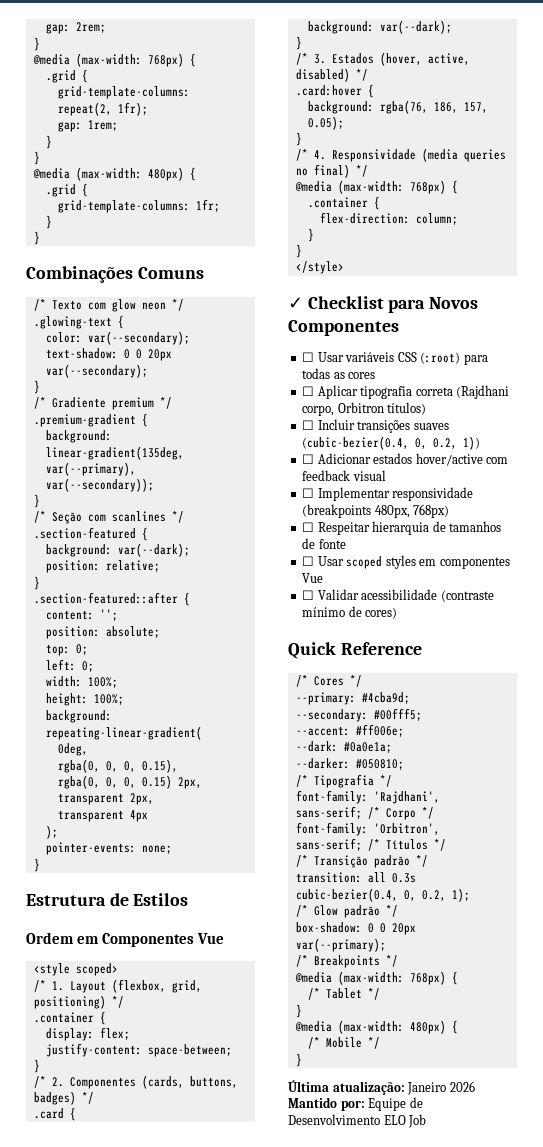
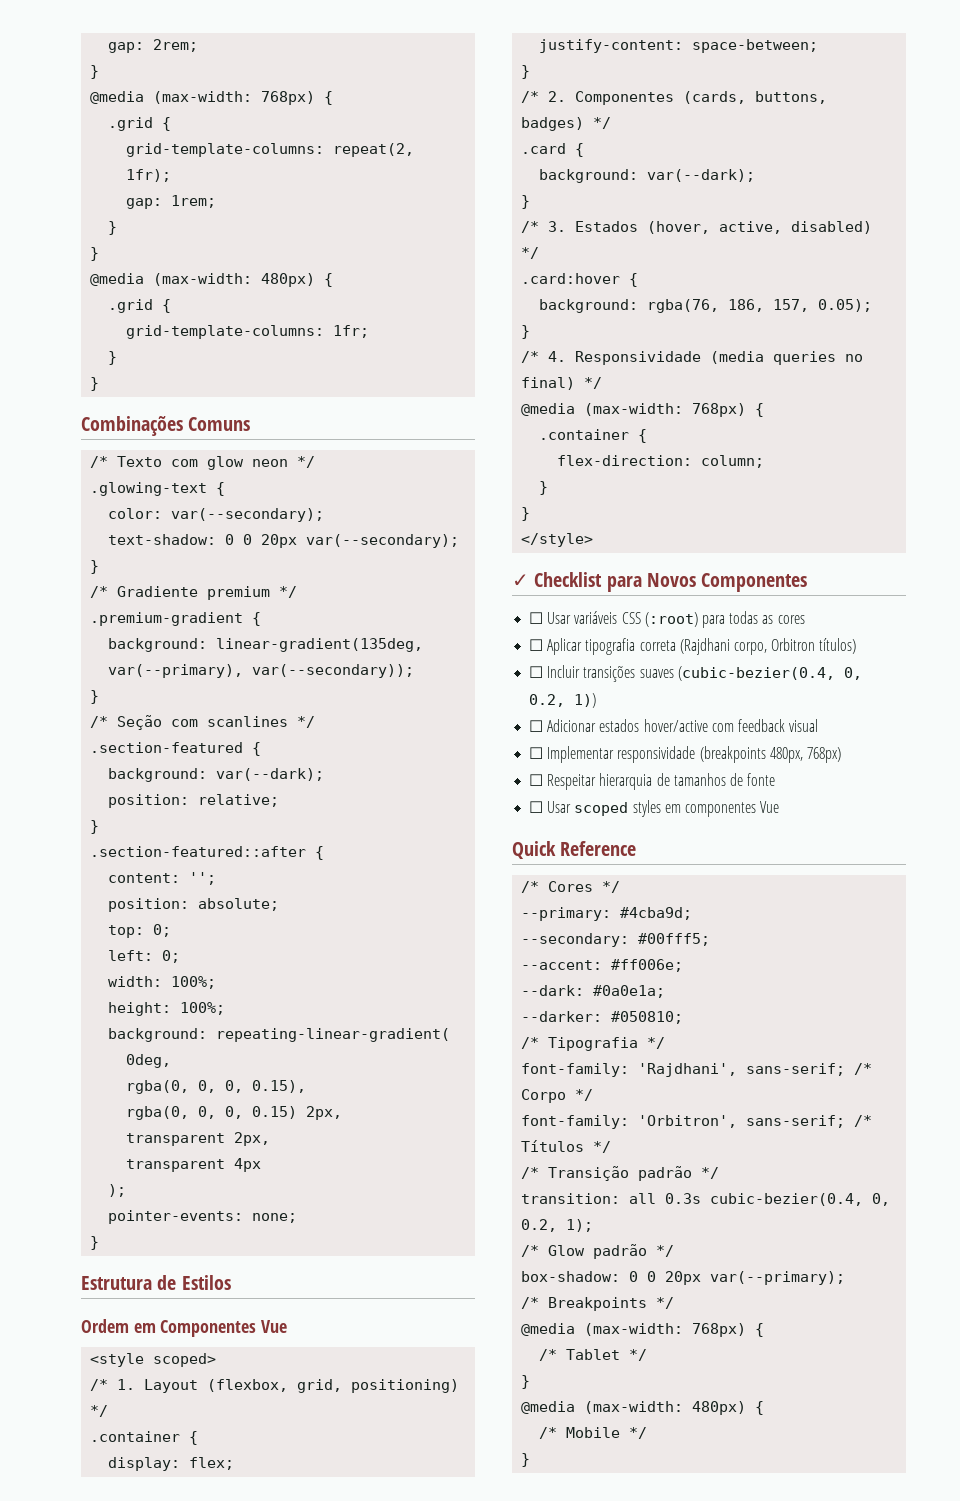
[302,589,494,602] [302,606,398,619] // ☐ Validar acessibilidade (contraste mínimo de cores) -> (780, 807) none
[288,1080,475,1095] [288,1097,423,1111] [288,1114,427,1128] // Última atualização: Janeiro 2026 Mantido por: Equipe de Desenvolvimento ELO Job -> (531, 1460) none

